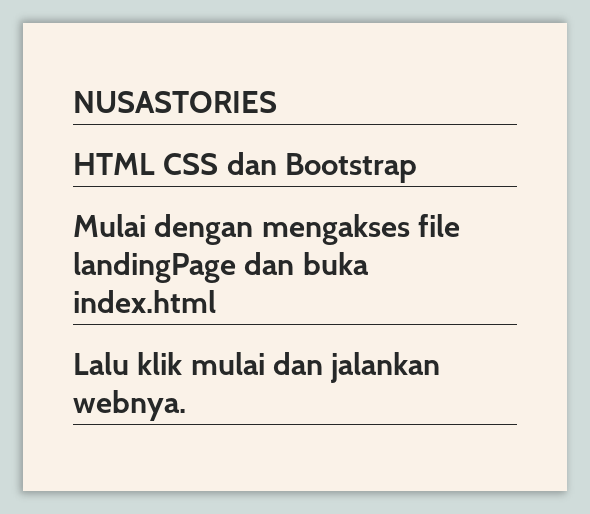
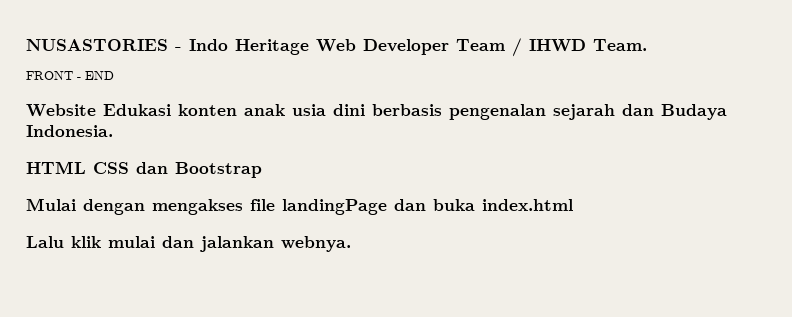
(277, 102) none -> [175,38,647,57] [26,71,114,80] [26,104,727,120] [26,125,113,137] - Indo Heritage Web Developer Team / IHWD Team. // FRONT - END // Website Edukasi konten anak usia dini berbasis pengenalan sejarah dan Budaya Indonesia.

